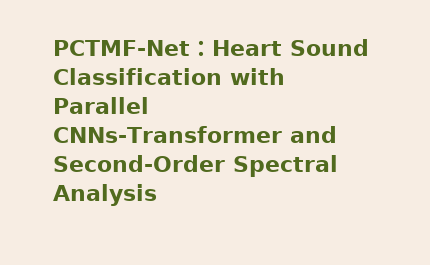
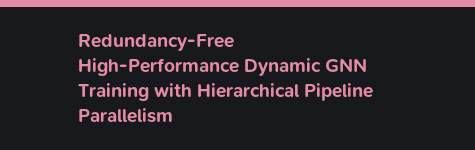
[53,39,369,56] [53,68,285,85] [53,97,149,114] [53,126,337,143] [53,155,338,177] [53,184,157,206] PCTMF-Net：Heart Sound Classification with Parallel CNNs-Transformer and Second-Order Spectral Analysis -> [78,34,234,51] [78,58,368,76] [78,83,374,101] [78,108,173,123] Redundancy-Free High-Performance Dynamic GNN Training with Hierarchical Pipeline Parallelism

